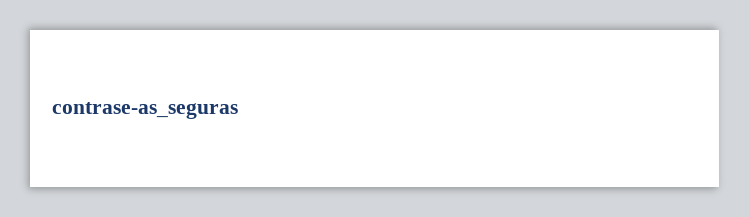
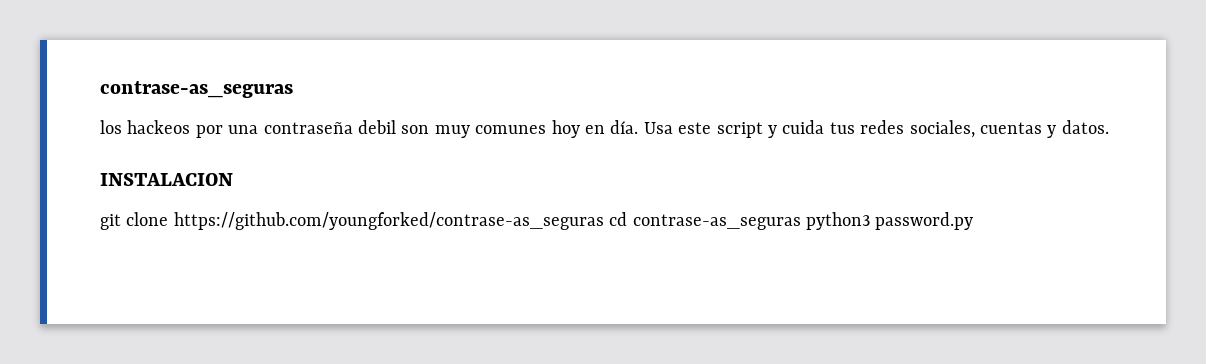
[52,102,238,119] contrase-as_seguras -> [100,81,293,98] [100,120,1109,138] [100,173,233,186] [100,212,974,230] contrase-as_seguras // los hackeos por una contraseña debil son muy comunes hoy en día. Usa este script y cuida tus redes sociales, cuentas y datos. // INSTALACION // git clone https://github.com/youngforked/contrase-as_seguras cd contrase-as_seguras python3 password.py

